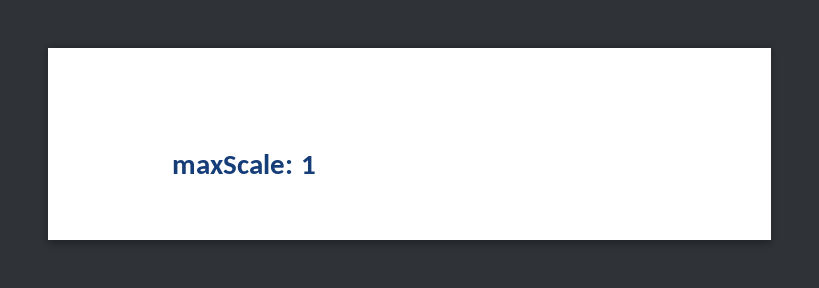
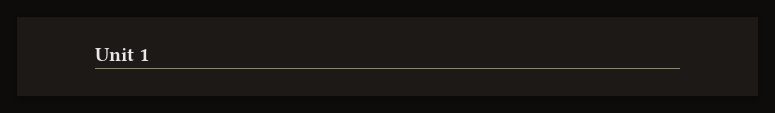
[172,154,293,174] maxScale: -> [95,48,134,61] Unit

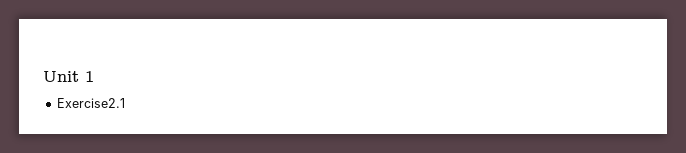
(150, 55) none -> [56,98,125,108] // Exercise2.1

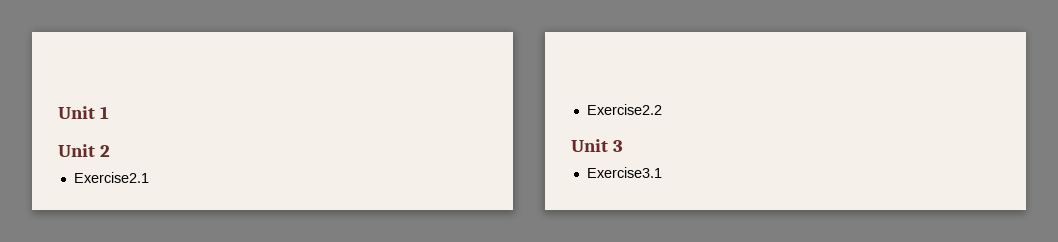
(94, 76) none -> [58,144,110,157] // Unit 2
(125, 103) none -> [586,104,662,115] [571,139,623,152] [586,167,662,178] // Exercise2.2 // Unit 3 // Exercise3.1

